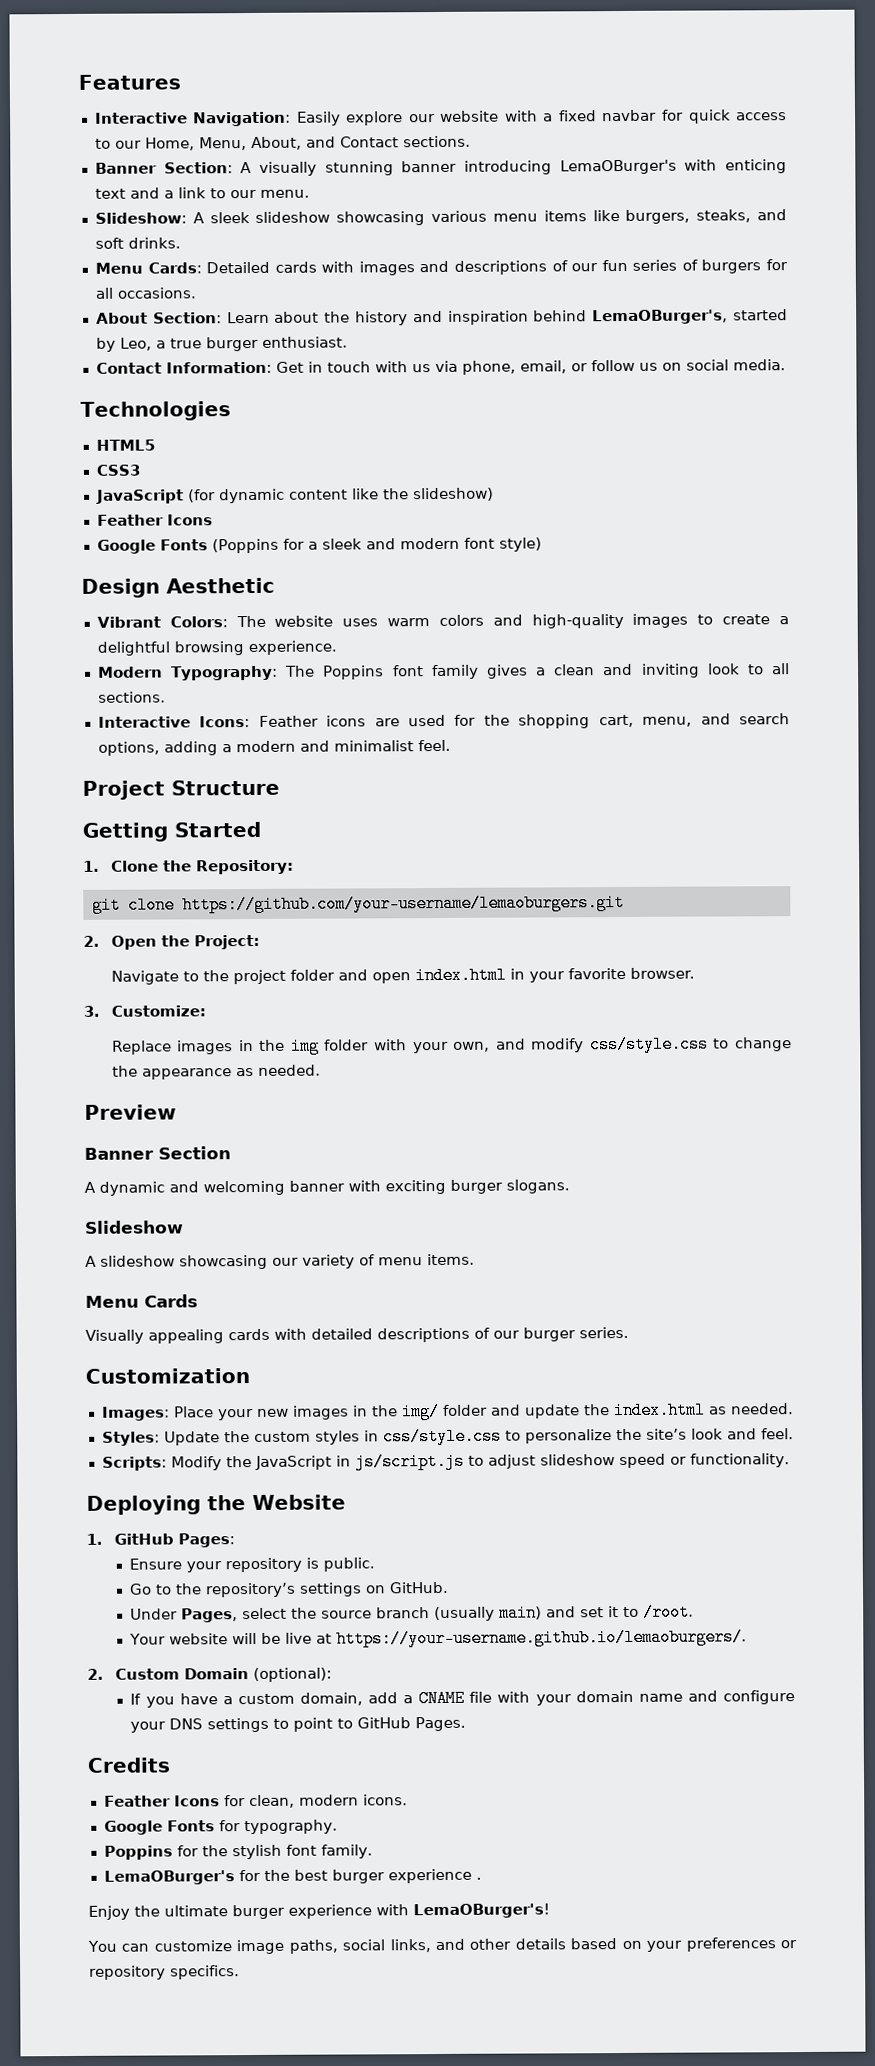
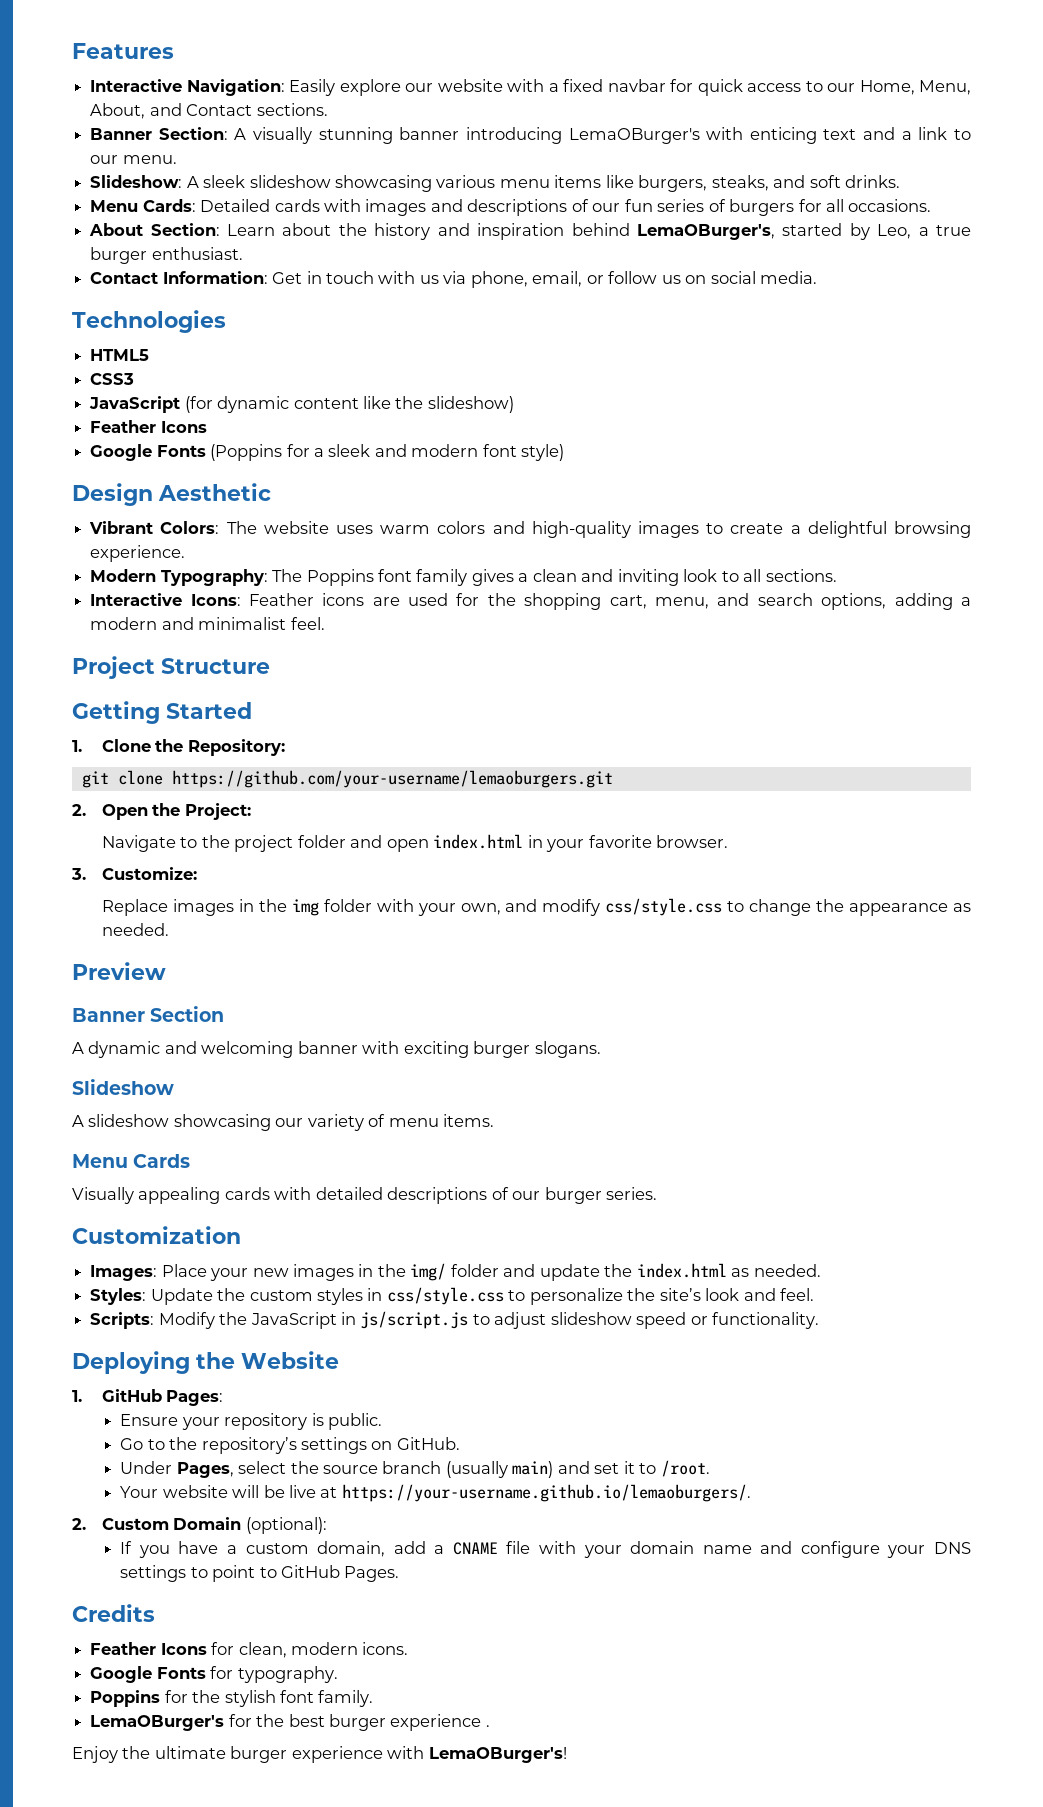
[87,1937,797,1955] [89,1965,240,1980] // You can customize image paths, social links, and other details based on your preferences or repository specifics. -> (567, 1755) none

